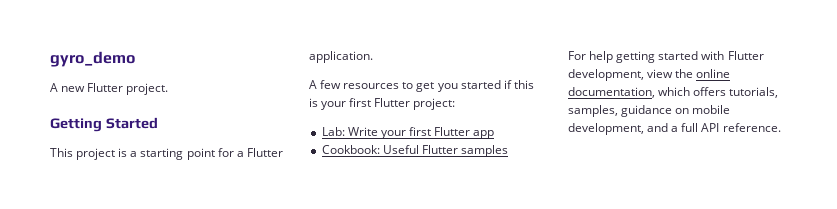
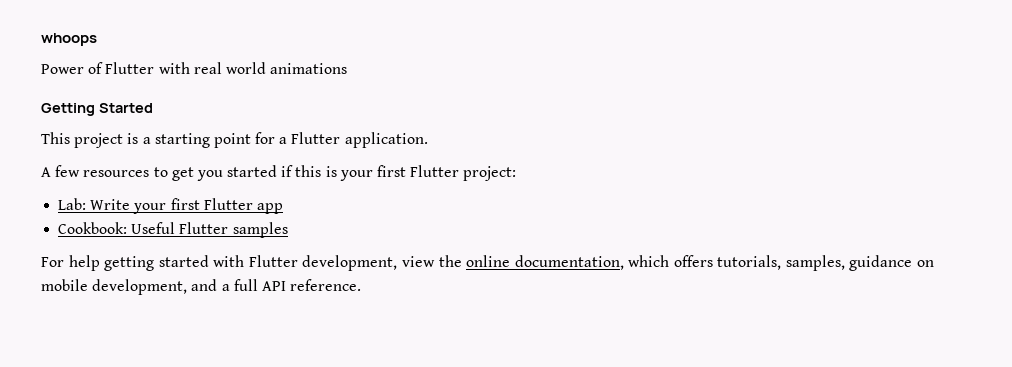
[50,51,135,67] [50,83,169,95] gyro_demo // A new Flutter project. -> [41,33,97,46] [41,62,348,74] whoops // Power of Flutter with real world animations

